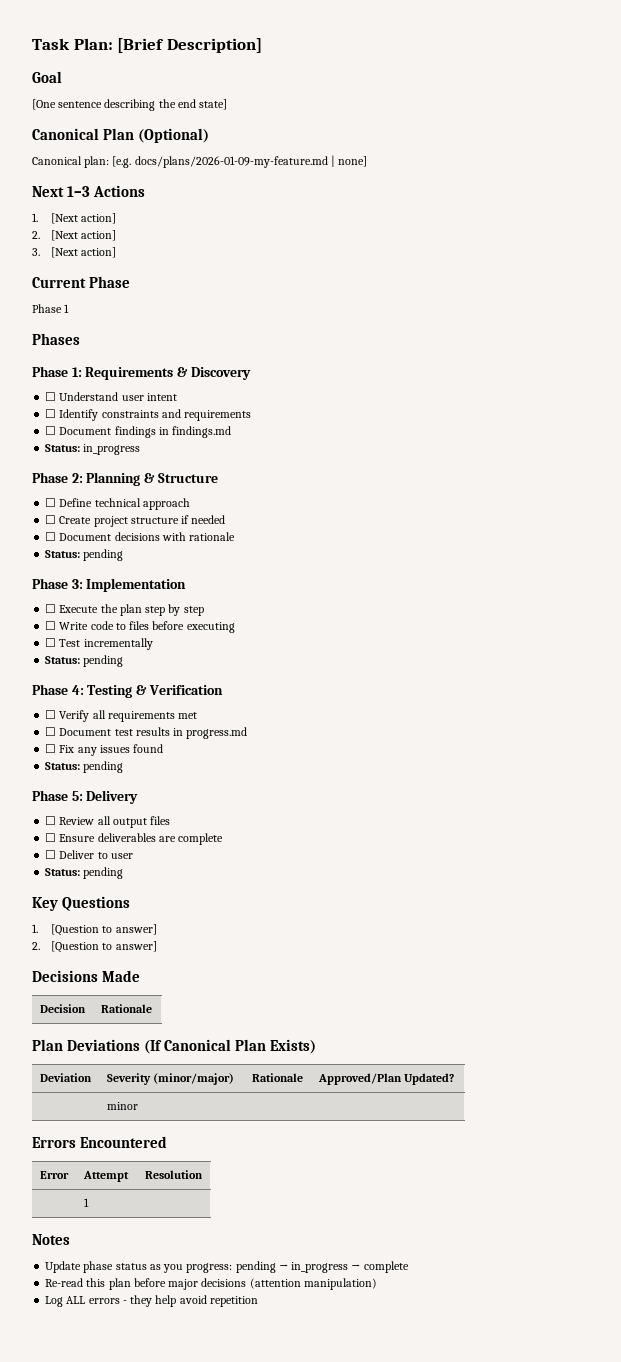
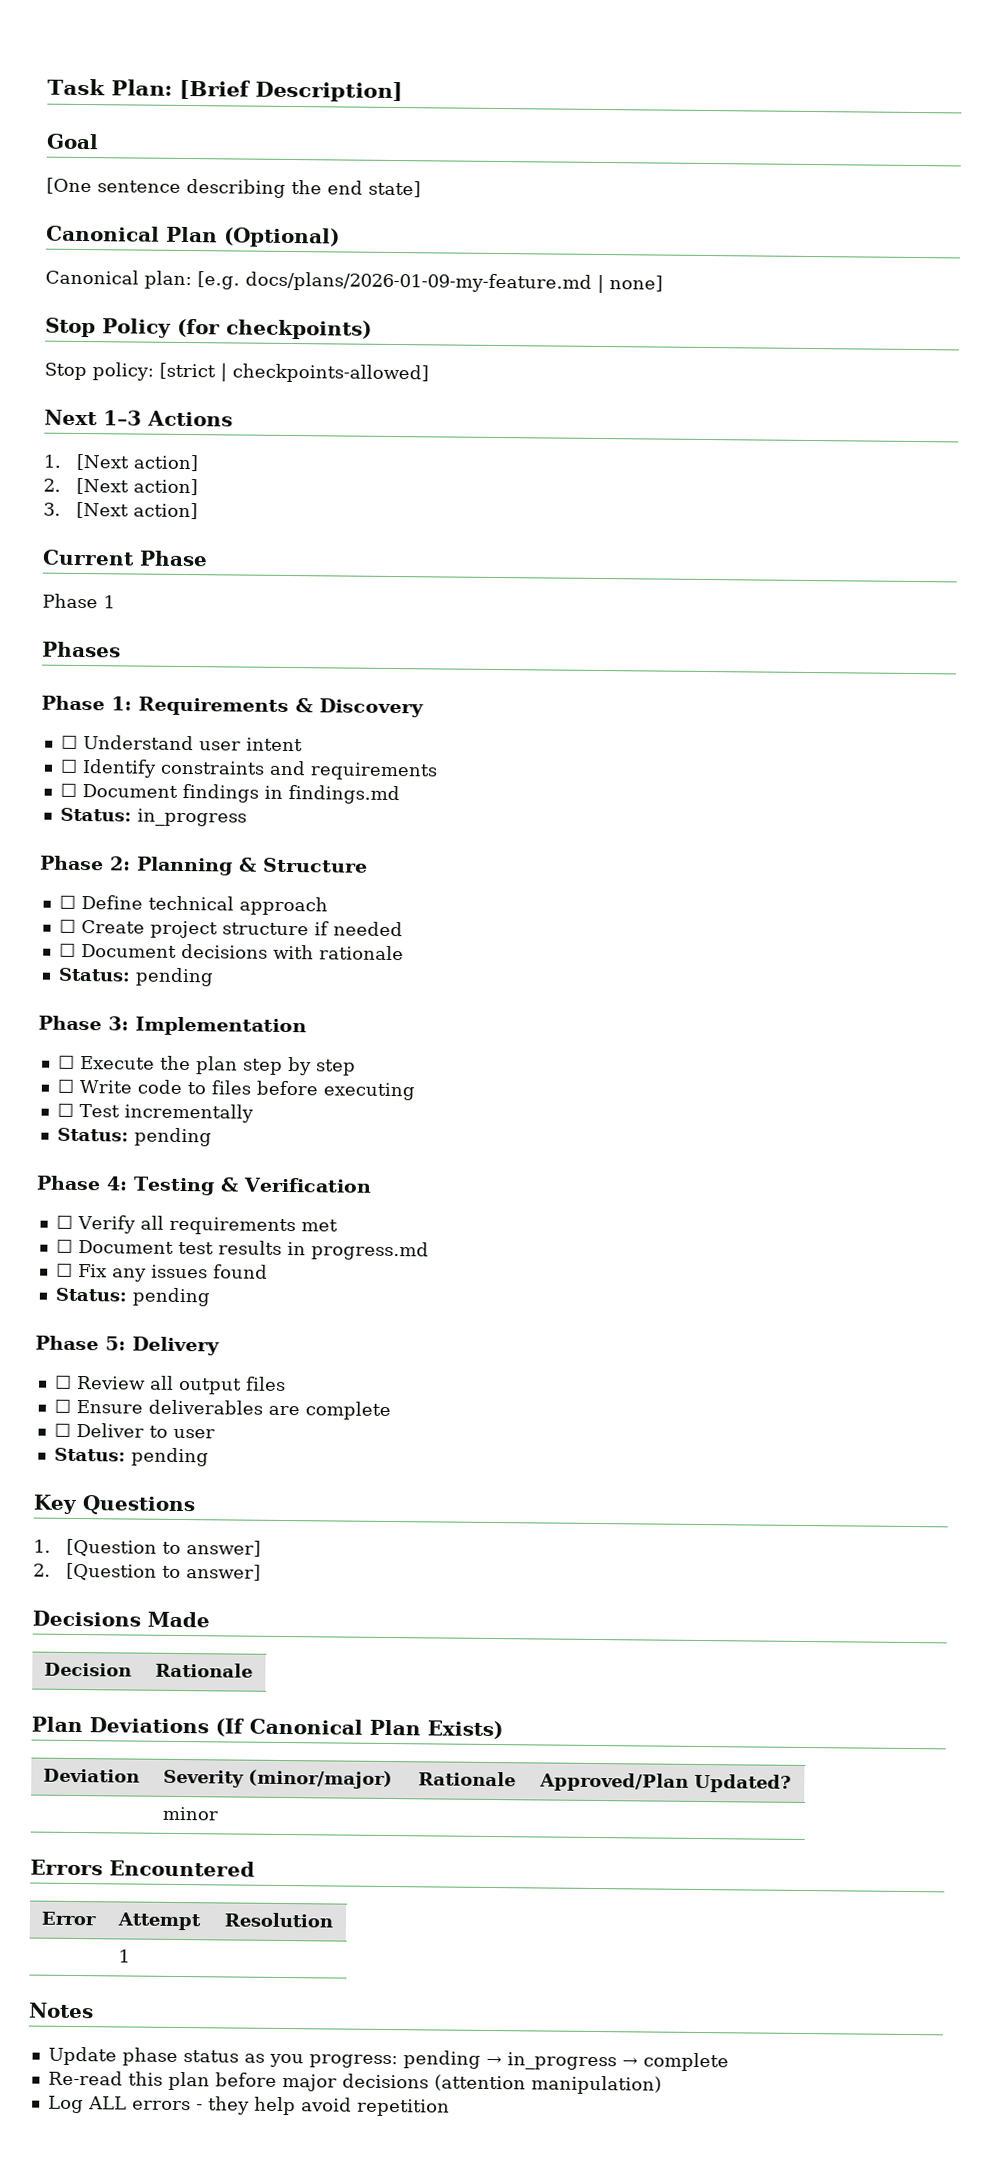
(368, 161) none -> [45,317,372,340] [44,362,429,384] // Stop Policy (for checkpoints) // Stop policy: [strict | checkpoints-allowed]

